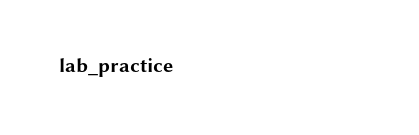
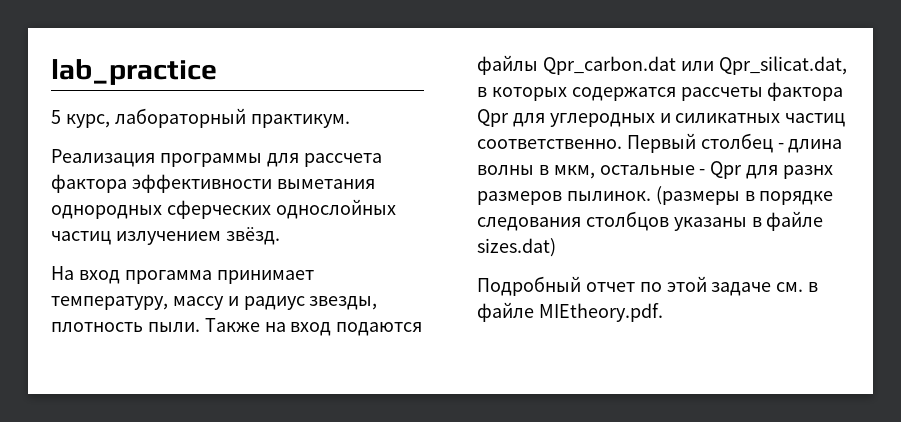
(173, 67) none -> [51,108,350,128] [51,149,382,167] [51,174,375,193] [51,199,396,219] [51,227,280,245] [51,266,314,284] [51,296,378,310] [51,318,423,336] [477,55,847,75] [477,82,844,101] [477,109,846,127] [477,133,843,153] [477,161,834,179] [477,186,834,205] [477,211,824,231] [477,238,556,257] [477,276,819,296] [477,302,663,322] // 5 курс, лабораторный практикум. // Реализация программы для рассчета фактора эффективности выметания однородных сферческих однослойных частиц излучением звёзд. // На вход прогамма принимает температуру, массу и радиус звезды, плотность пыли. Также на вход подаются файлы Qpr_carbon.dat или Qpr_silicat.dat, в которых содержатся рассчеты фактора Qpr для углеродных и силикатных частиц соответственно. Первый столбец - длина волны в мкм, остальные - Qpr для разнх размеров пылинок. (размеры в порядке следования столбцов указаны в файле sizes.dat) // Подробный отчет по этой задаче см. в файле MIEtheory.pdf.

